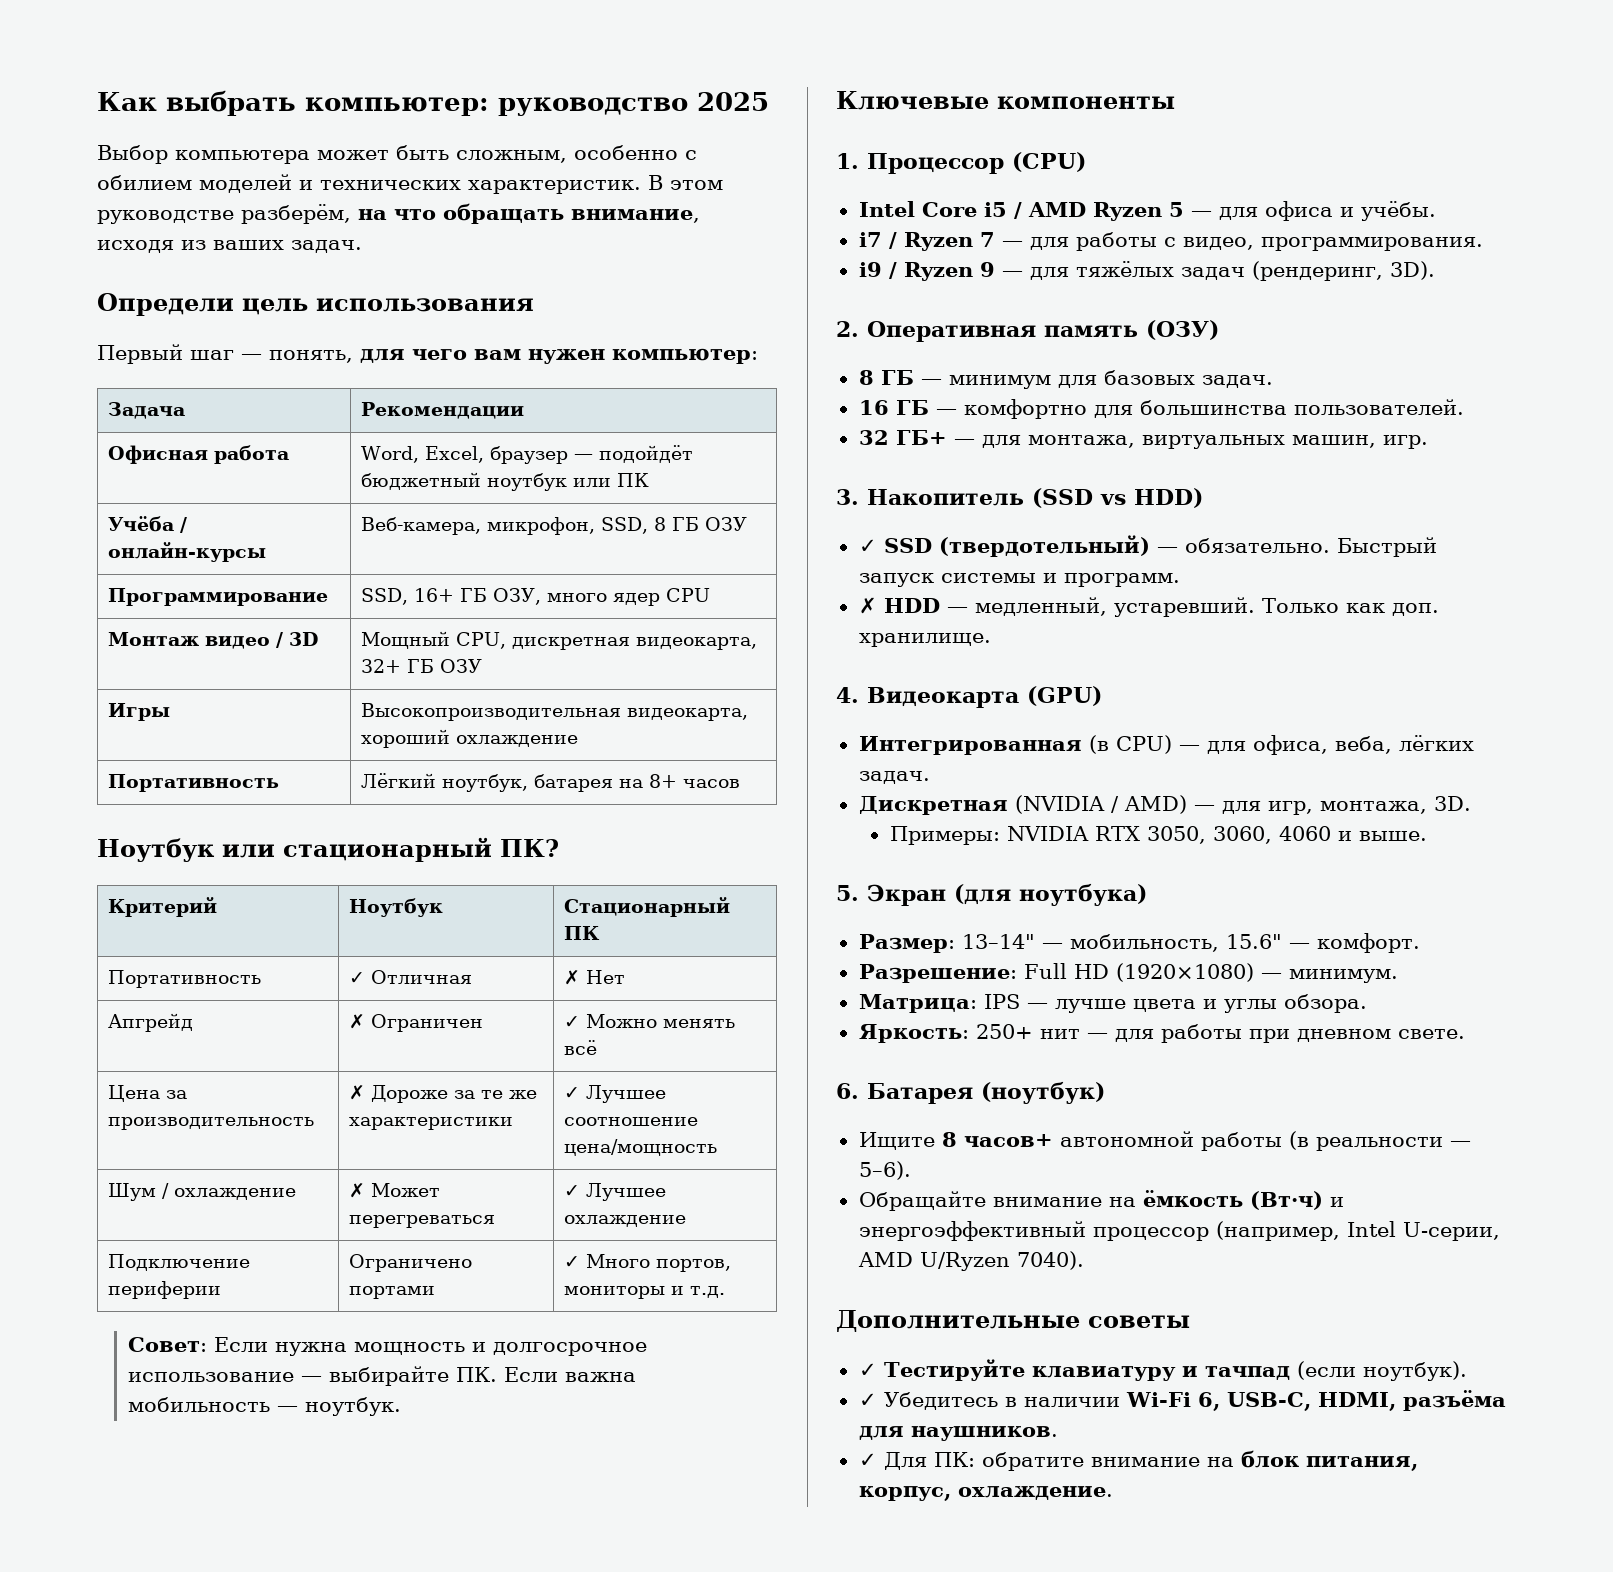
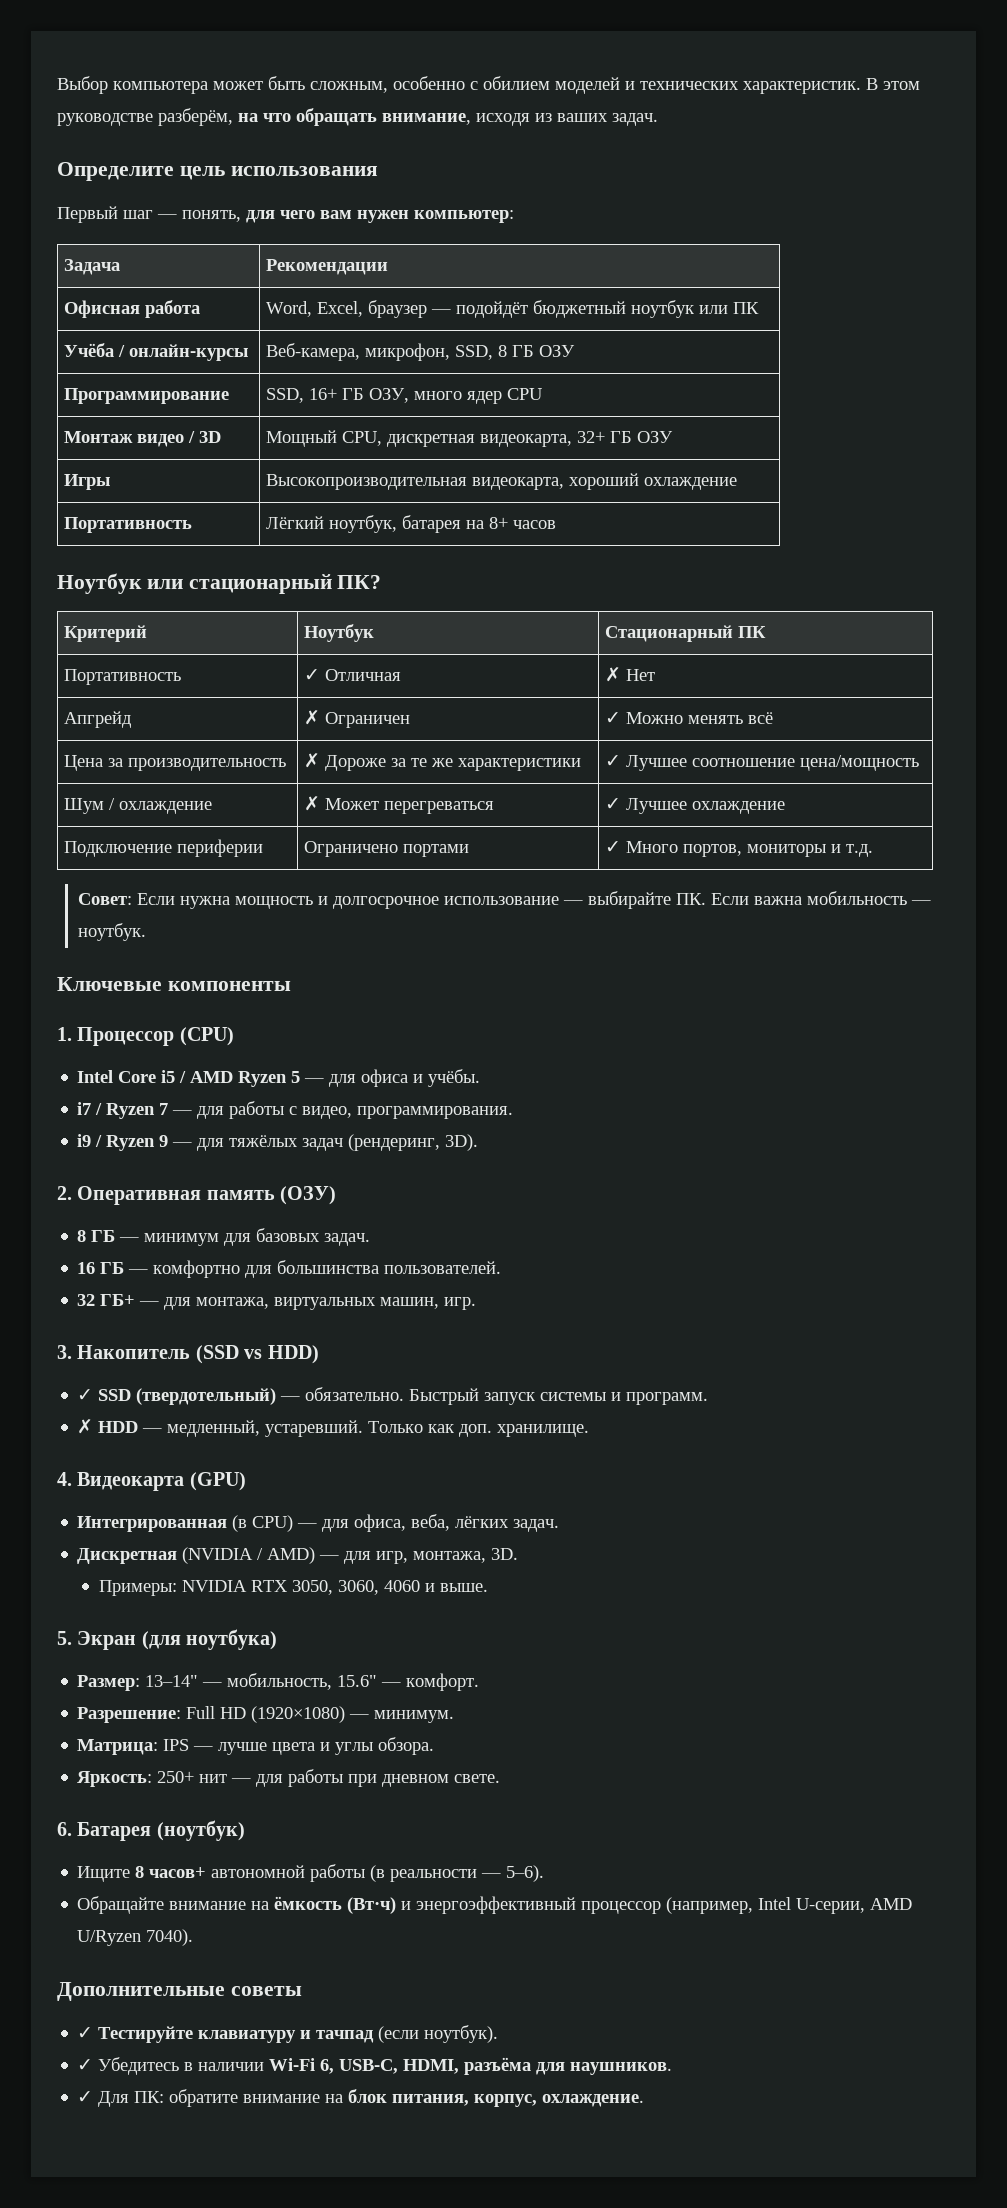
[97,90,769,116] Как выбрать компьютер: руководство 2025 // -> (57, 85) none
[97,293,234,316] Определи -> [57,162,174,181] Определите

